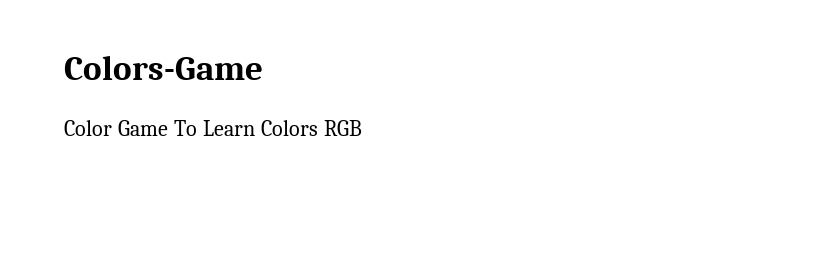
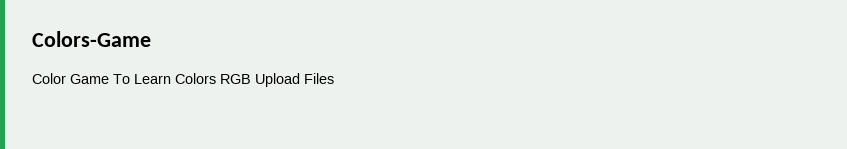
(362, 128) none -> [255,73,334,87] Upload Files

